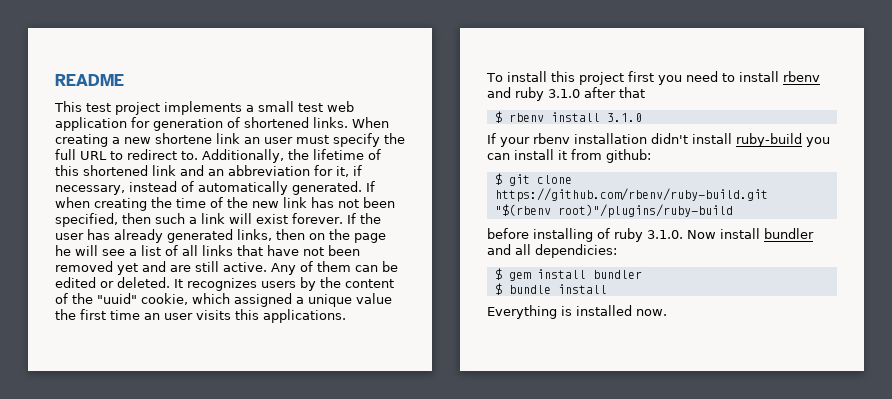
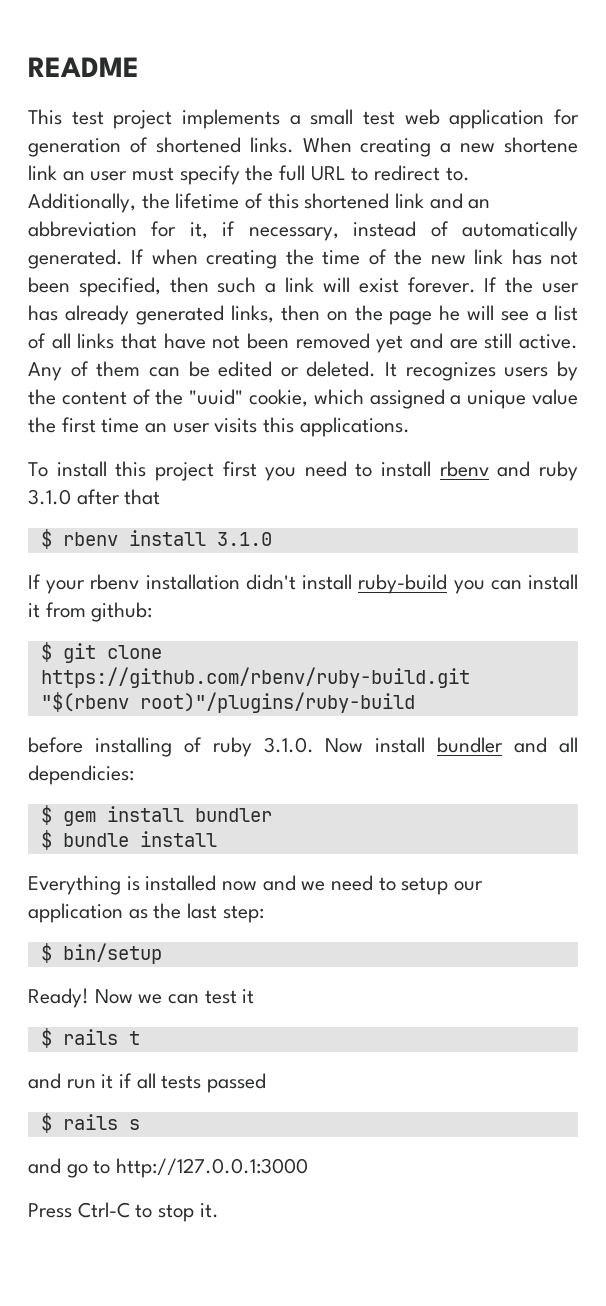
[636,309,667,316] now. -> [222,875,484,895] [28,903,264,923] [40,943,162,964] [28,988,255,1008] [40,1028,140,1048] [28,1073,267,1093] [40,1113,140,1133] [28,1158,309,1178] [28,1202,219,1222] now and we need to setup our application as the last step: // $ bin/setup // Ready! Now we can test it // $ rails t // and run it if all tests passed // $ rails s // and go to http://127.0.0.1:3000 // Press Ctrl-C to stop it.

